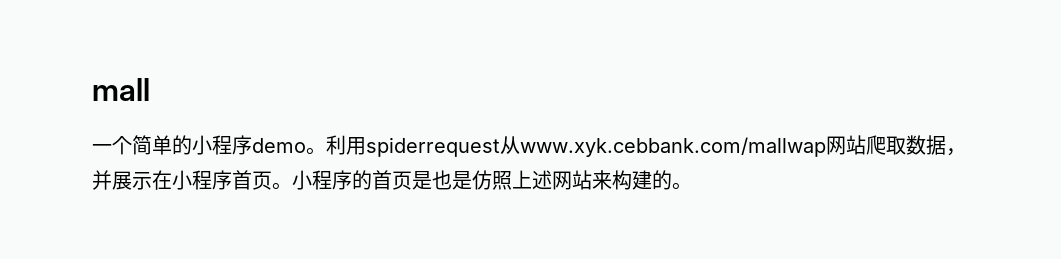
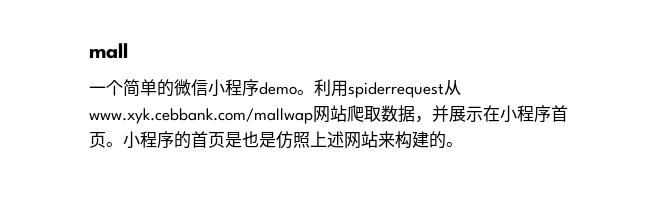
(192, 145) none -> [174,79,208,96] 微信

